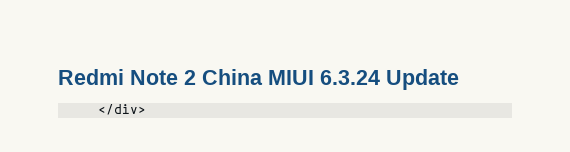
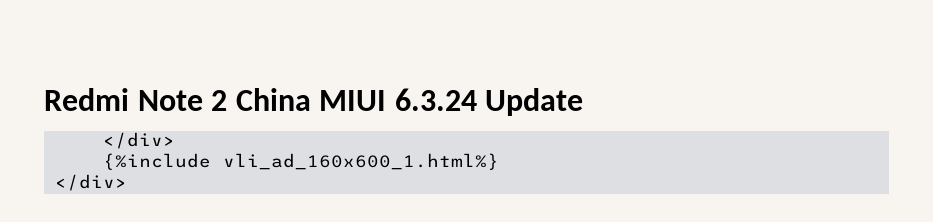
(147, 109) none -> [102,153,499,170] [54,174,127,191] // {%include vli_ad_160x600_1.html%} // </div>

